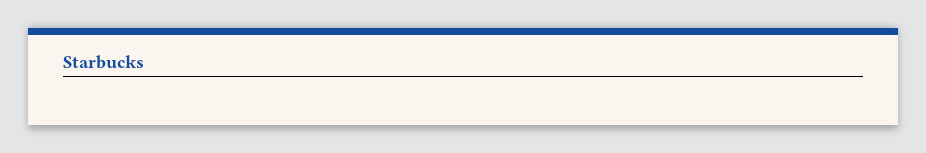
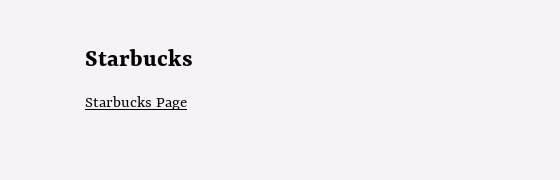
[63,55,144,69] Starbucks -> [85,49,193,66] [85,96,188,110] Starbucks // Starbucks Page

